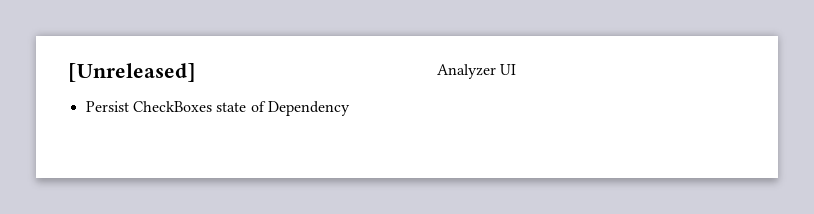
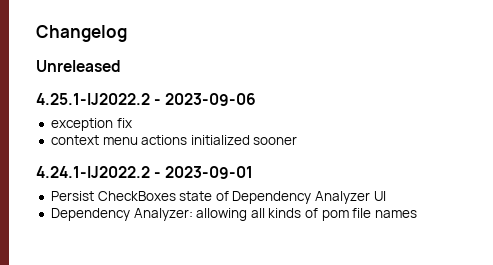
[68,63,196,82] [Unreleased] -> [36,25,127,42] [36,60,121,72] [36,93,257,106] [50,118,132,131] [50,135,298,145] [36,166,254,179] Changelog // Unreleased // 4.25.1-IJ2022.2 - 2023-09-06 // exception fix // context menu actions initialized sooner // 4.24.1-IJ2022.2 - 2023-09-01
(516, 69) none -> [50,208,418,221] // Dependency Analyzer: allowing all kinds of pom file names

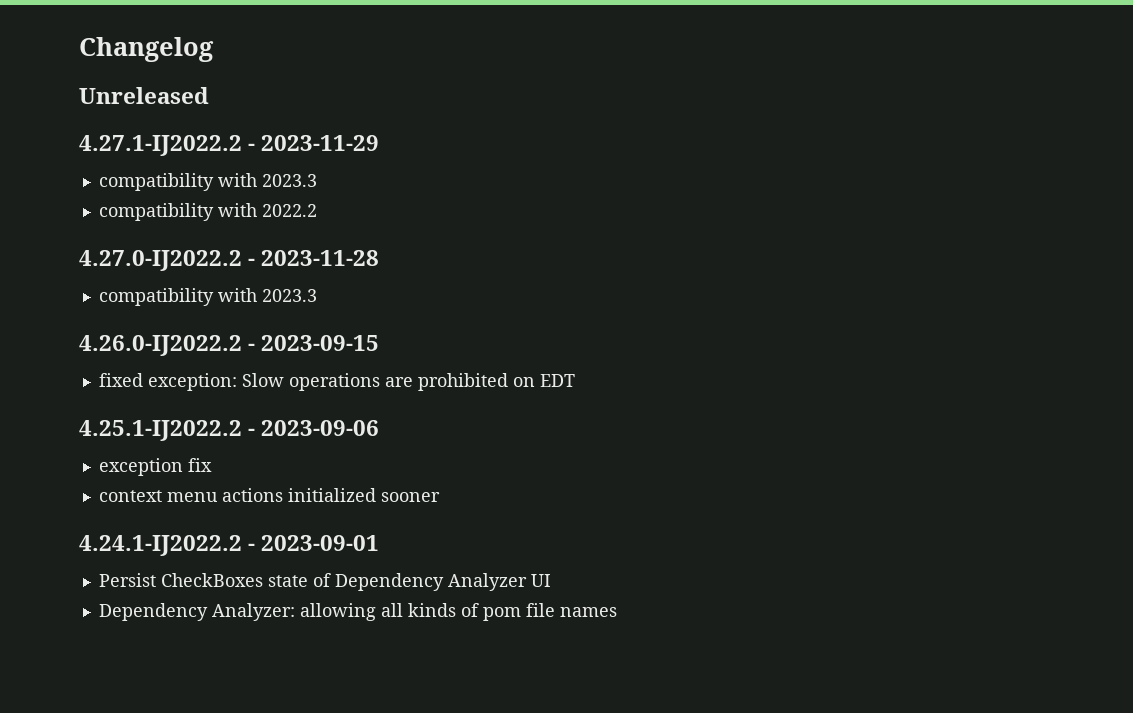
(121, 66) none -> [79,135,380,156] [98,173,317,191] [98,203,317,221] [79,250,380,271] [98,288,317,306] [79,335,380,356] [98,373,575,391] // 4.27.1-IJ2022.2 - 2023-11-29 // compatibility with 2023.3 // compatibility with 2022.2 // 4.27.0-IJ2022.2 - 2023-11-28 // compatibility with 2023.3 // 4.26.0-IJ2022.2 - 2023-09-15 // fixed exception: Slow operations are prohibited on EDT

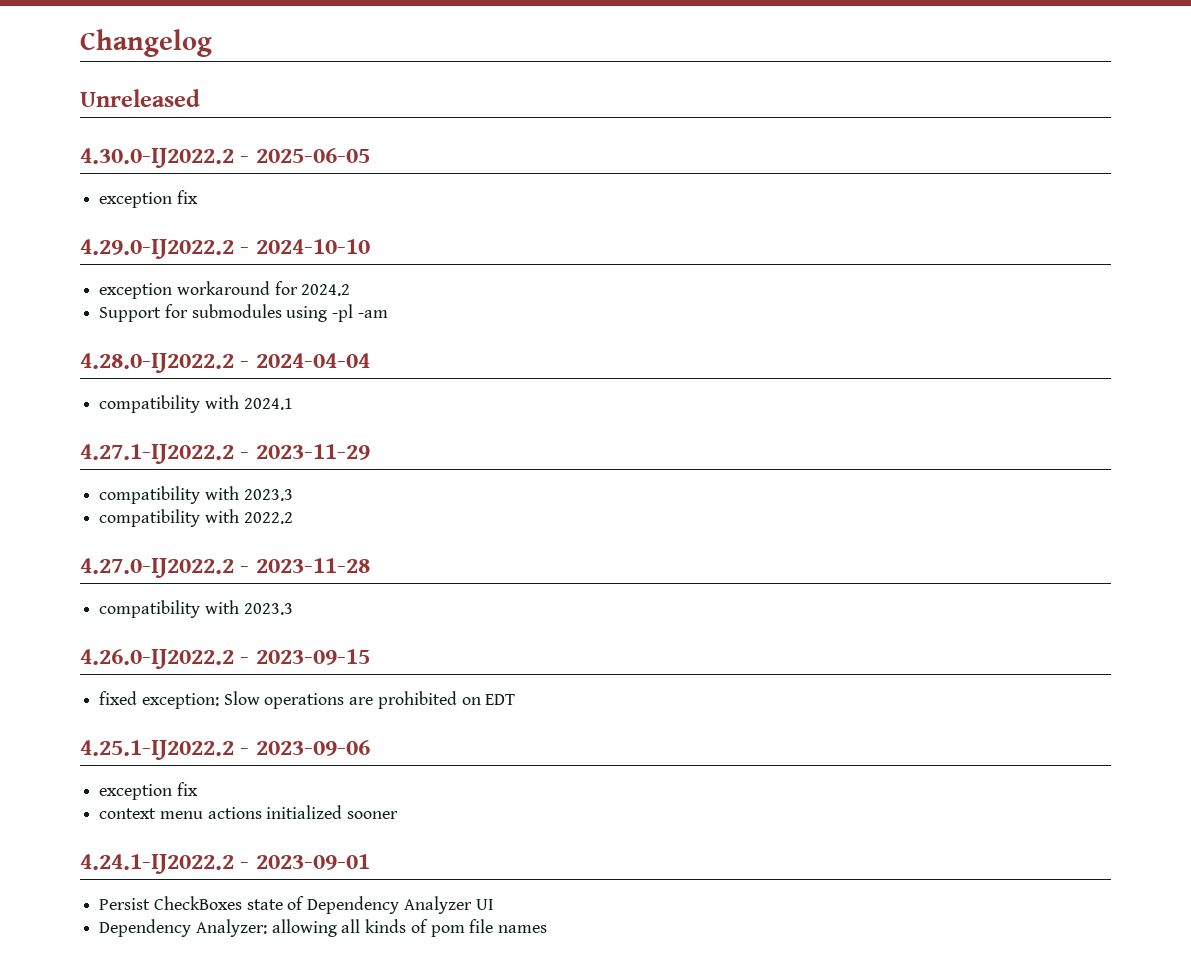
(209, 95) none -> [80,148,370,168] [99,190,198,208] [80,239,370,259] [99,281,351,299] [99,304,388,322] [80,353,370,373] [99,395,293,413] // 4.30.0-IJ2022.2 - 2025-06-05 // exception fix // 4.29.0-IJ2022.2 - 2024-10-10 // exception workaround for 2024.2 // Support for submodules using -pl -am // 4.28.0-IJ2022.2 - 2024-04-04 // compatibility with 2024.1

